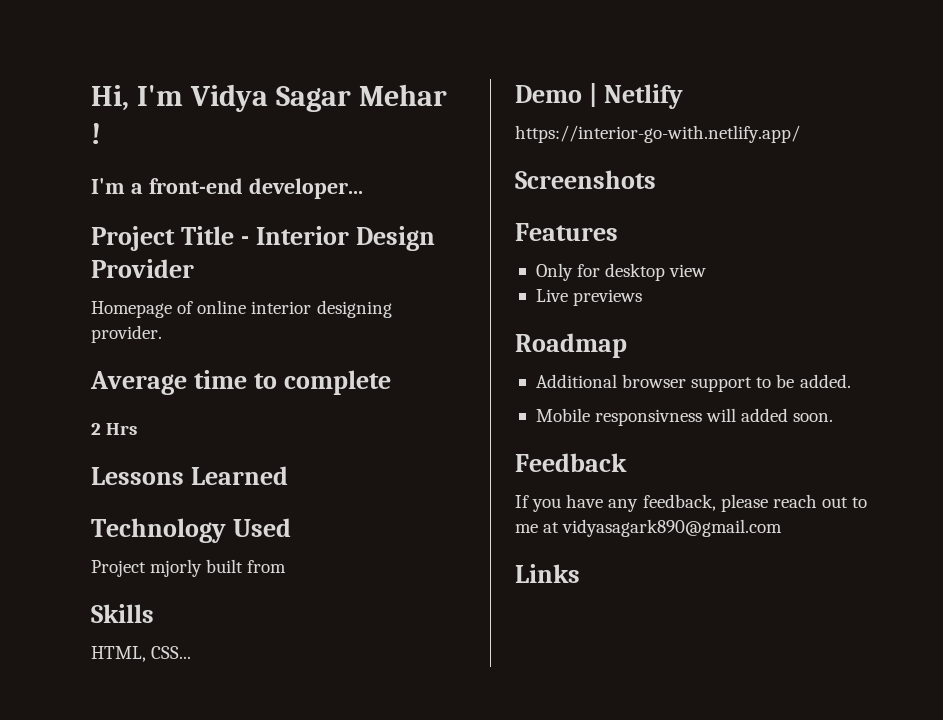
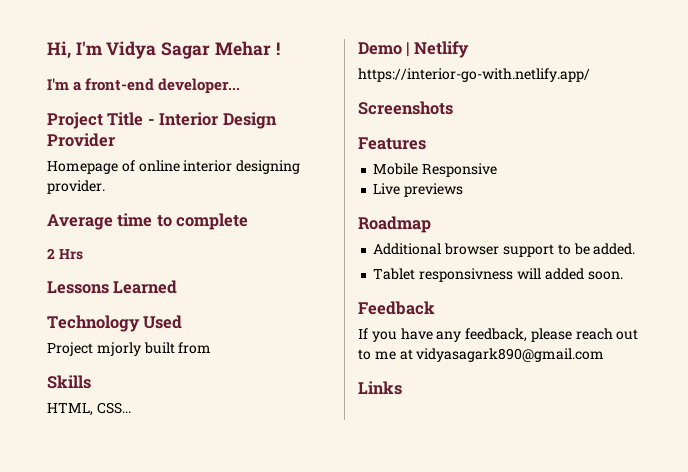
[535,263,707,281] Only for desktop view -> [373,163,498,177] Mobile Responsive
[535,408,590,422] Mobile -> [373,268,416,280] Tablet

